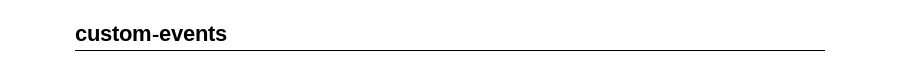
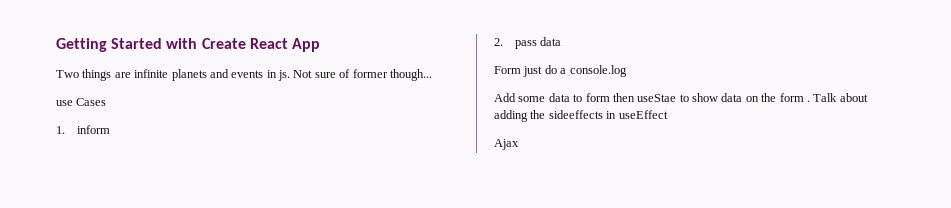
[75,26,227,41] custom-events -> [56,38,320,52] [56,69,432,81] [56,98,107,106] [56,125,110,134] [494,37,561,49] [494,65,627,77] [494,93,868,102] [494,110,668,122] [494,139,519,150] Getting Started with Create React App // Two things are infinite planets and events in js. Not sure of former though... // use Cases // 1. inform // 2. pass data // Form just do a console.log // Add some data to form then useStae to show data on the form . Talk about adding the sideeffects in useEffect // Ajax

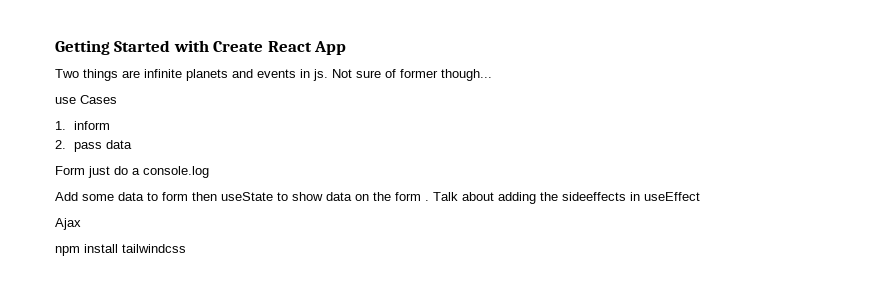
[637,94,677,102] useStae -> [221,192,273,201] useState
(519, 144) none -> [55,244,186,256] // npm install tailwindcss

